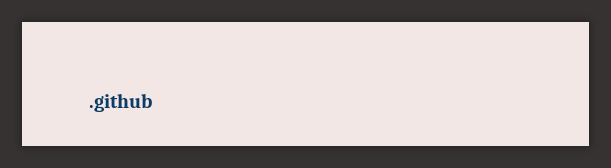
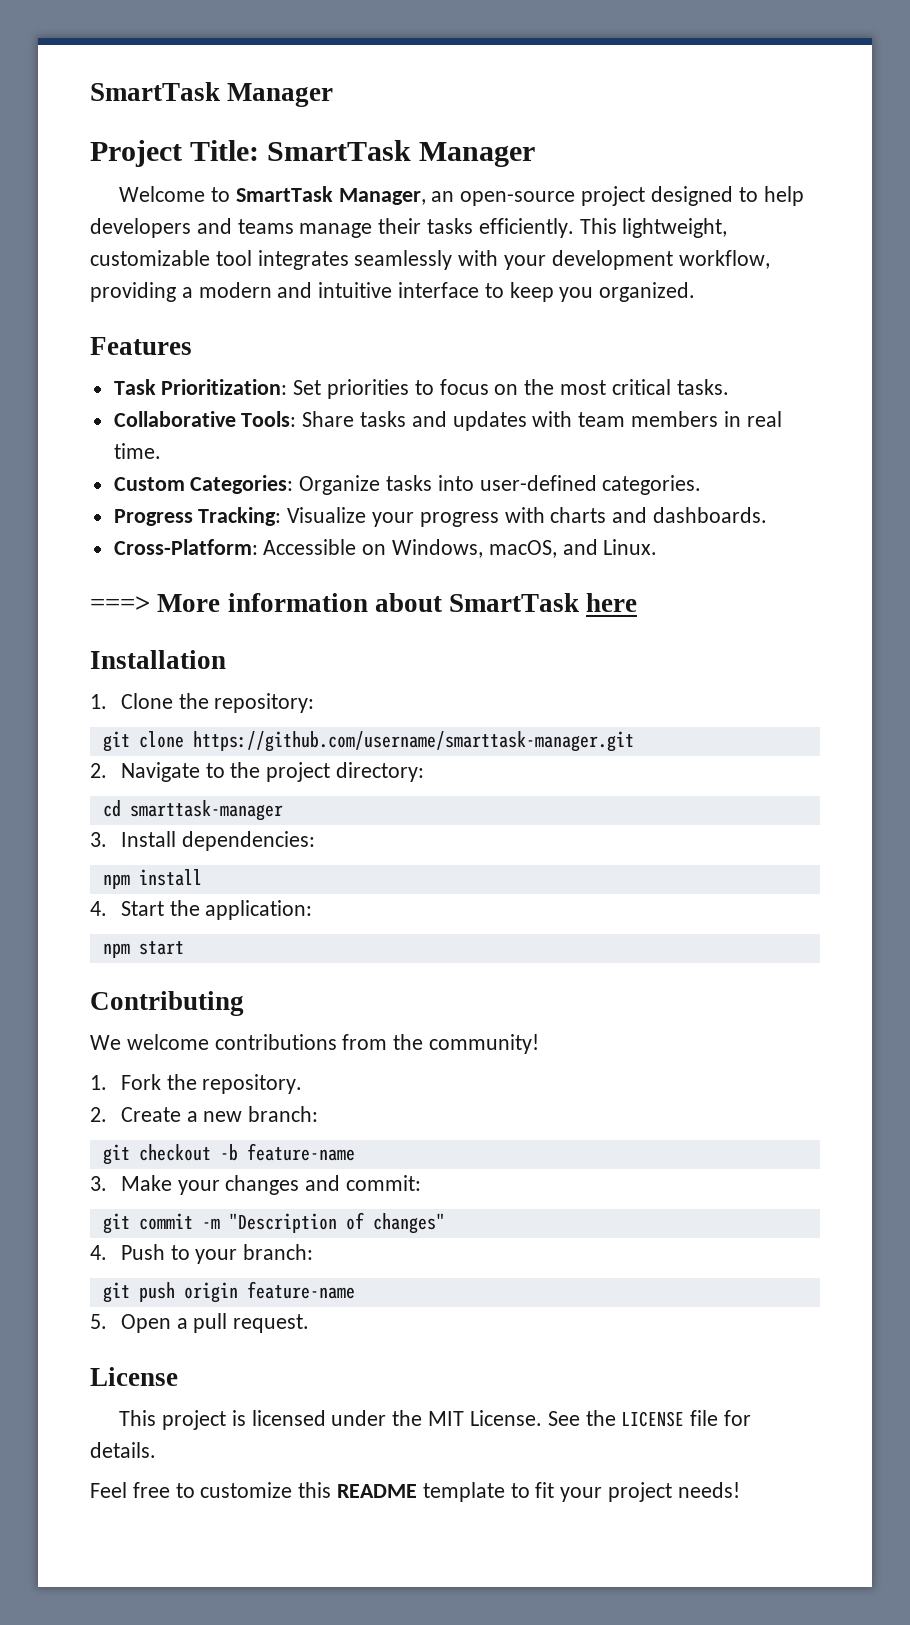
[89,93,152,112] .github -> [90,82,334,107] [90,140,536,167] [119,186,804,206] [90,218,728,238] [90,250,770,270] [90,282,696,302] [90,337,192,355] [113,379,729,399] [113,411,782,431] [113,443,161,459] [113,475,702,495] [113,507,768,527] [113,539,658,558] [90,593,638,612] [90,650,226,669] [90,693,315,713] [102,731,634,752] [90,762,425,782] [102,800,283,821] [90,831,315,851] [102,869,202,889] [90,900,313,920] [102,941,184,958] [90,991,244,1016] [90,1034,540,1054] [90,1074,303,1094] [90,1106,319,1122] [102,1143,355,1165] [90,1175,422,1195] [102,1212,445,1234] [90,1244,314,1264] [102,1281,355,1303] [90,1313,310,1333] [90,1367,178,1386] [119,1410,751,1430] [90,1442,156,1458] [90,1482,740,1502] SmartTask Manager // Project Title: SmartTask Manager // Welcome to SmartTask Manager, an open-source project designed to help developers and teams manage their tasks efficiently. This lightweight, customizable tool integrates seamlessly with your development workflow, providing a modern and intuitive interface to keep you organized. // Features // Task Prioritization: Set priorities to focus on the most critical tasks. // Collaborative Tools: Share tasks and updates with team members in real time. // Custom Categories: Organize tasks into user-defined categories. // Progress Tracking: Visualize your progress with charts and dashboards. // Cross-Platform: Accessible on Windows, macOS, and Linux. // ===> More information about SmartTask here // Installation // 1. Clone the repository: // git clone https://github.com/username/smarttask-manager.git // 2. Navigate to the project directory: // cd smarttask-manager // 3. Install dependencies: // npm install // 4. Start the application: // npm start // Contributing // We welcome contributions from the community! // 1. Fork the repository. // 2. Create a new branch: // git checkout -b feature-name // 3. Make your changes and commit: // git commit -m "Description of changes" // 4. Push to your branch: // git push origin feature-name // 5. Open a pull request. // License // This project is licensed under the MIT License. See the LICENSE file for details. // Feel free to customize this README template to fit your project needs!

